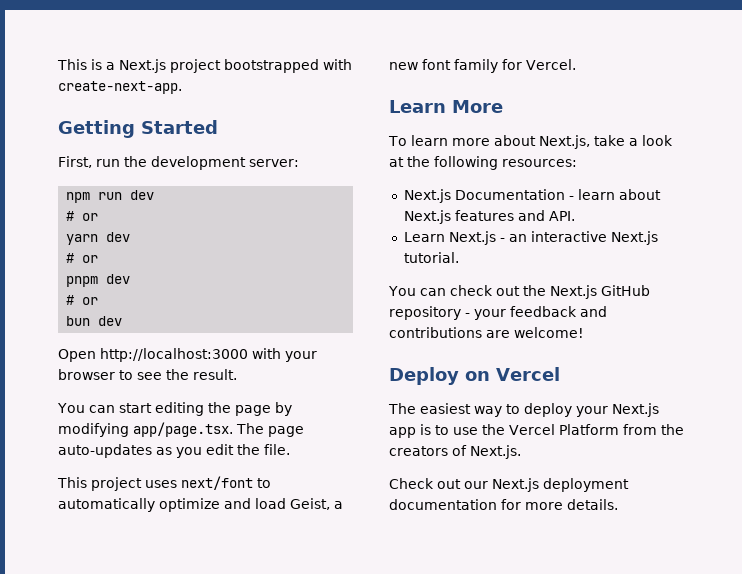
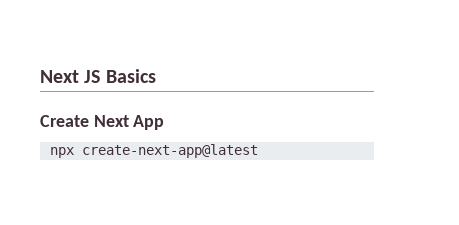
[57,59,352,73] [58,81,182,94] [58,120,218,138] [58,156,299,170] [66,190,155,203] [66,211,99,221] [66,232,131,245] [66,253,99,263] [66,274,131,287] [66,295,99,305] [66,316,123,326] [58,348,317,362] [58,369,237,380] [57,402,292,416] [58,422,304,437] [58,444,290,458] [57,476,271,491] [58,498,343,512] [389,59,576,73] [389,100,503,113] [388,135,673,149] [389,156,577,170] [403,189,661,203] [403,210,575,224] [403,231,658,245] [403,252,459,263] [388,285,650,299] [389,306,607,320] [389,327,584,338] [389,367,560,385] [388,403,659,417] [389,424,684,438] [389,445,521,459] [389,478,629,492] [389,499,618,510] This is a Next.js project bootstrapped with create-next-app. // Getting Started // First, run the development server: // npm run dev // # or // yarn dev // # or // pnpm dev // # or // bun dev // Open http://localhost:3000 with your browser to see the result. // You can start editing the page by modifying app/page.tsx. The page auto-updates as you edit the file. // This project uses next/font to automatically optimize and load Geist, a new font family for Vercel. // Learn More // To learn more about Next.js, take a look at the following resources: // Next.js Documentation - learn about Next.js features and API. // Learn Next.js - an interactive Next.js tutorial. // You can check out the Next.js GitHub repository - your feedback and contributions are welcome! // Deploy on Vercel // The easiest way to deploy your Next.js app is to use the Vercel Platform from the creators of Next.js. // Check out our Next.js deployment documentation for more details. -> [40,69,156,83] [40,115,165,130] [49,144,258,158] Next JS Basics // Create Next App // npx create-next-app@latest

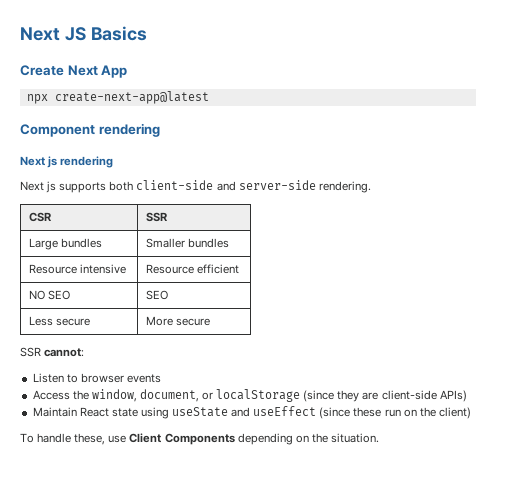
(258, 151) none -> [20,123,160,137] [20,156,114,168] [20,180,371,193] [29,212,53,222] [146,212,169,222] [29,238,103,250] [146,238,230,248] [29,264,127,274] [146,264,240,274] [29,290,71,300] [146,290,169,300] [29,316,91,326] [146,316,211,326] [20,347,85,357] [32,373,161,383] [32,389,467,402] [32,406,471,419] [20,433,379,445] // Component rendering // Next js rendering // Next js supports both client-side and server-side rendering. // CSR | SSR // Large bundles | Smaller bundles // Resource intensive | Resource efficient // NO SEO | SEO // Less secure | More secure // SSR cannot: // Listen to browser events // Access the window, document, or localStorage (since they are client-side APIs) // Maintain React state using useState and useEffect (since these run on the client) // To handle these, use Client Components depending on the situation.

